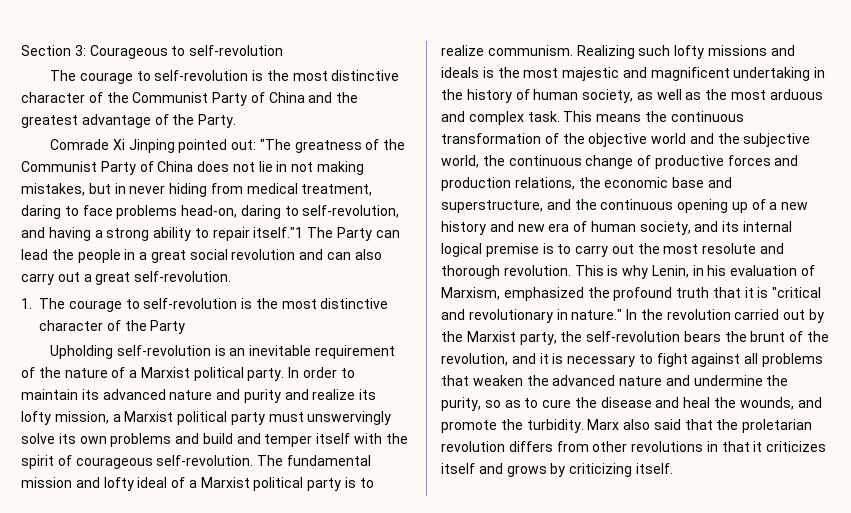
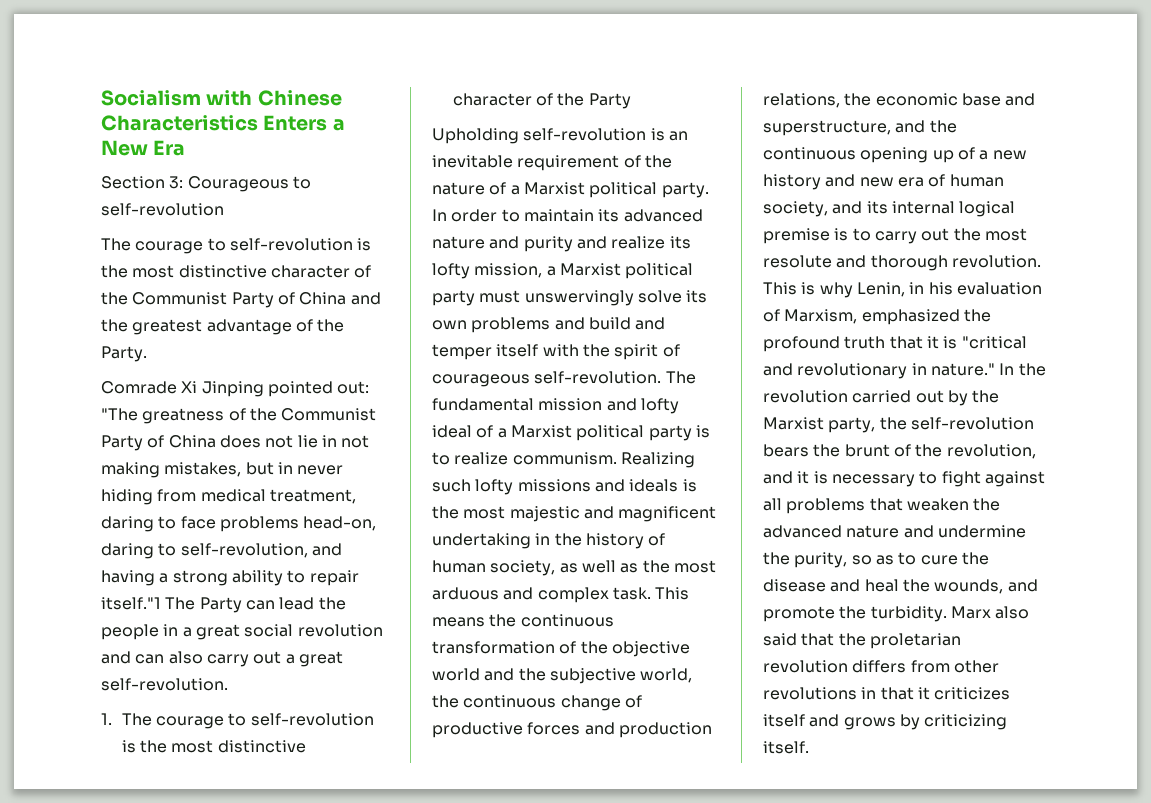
(21, 50) none -> [101,90,342,106] [101,115,345,131] [101,140,186,156] Socialism with Chinese Characteristics Enters a New Era //

